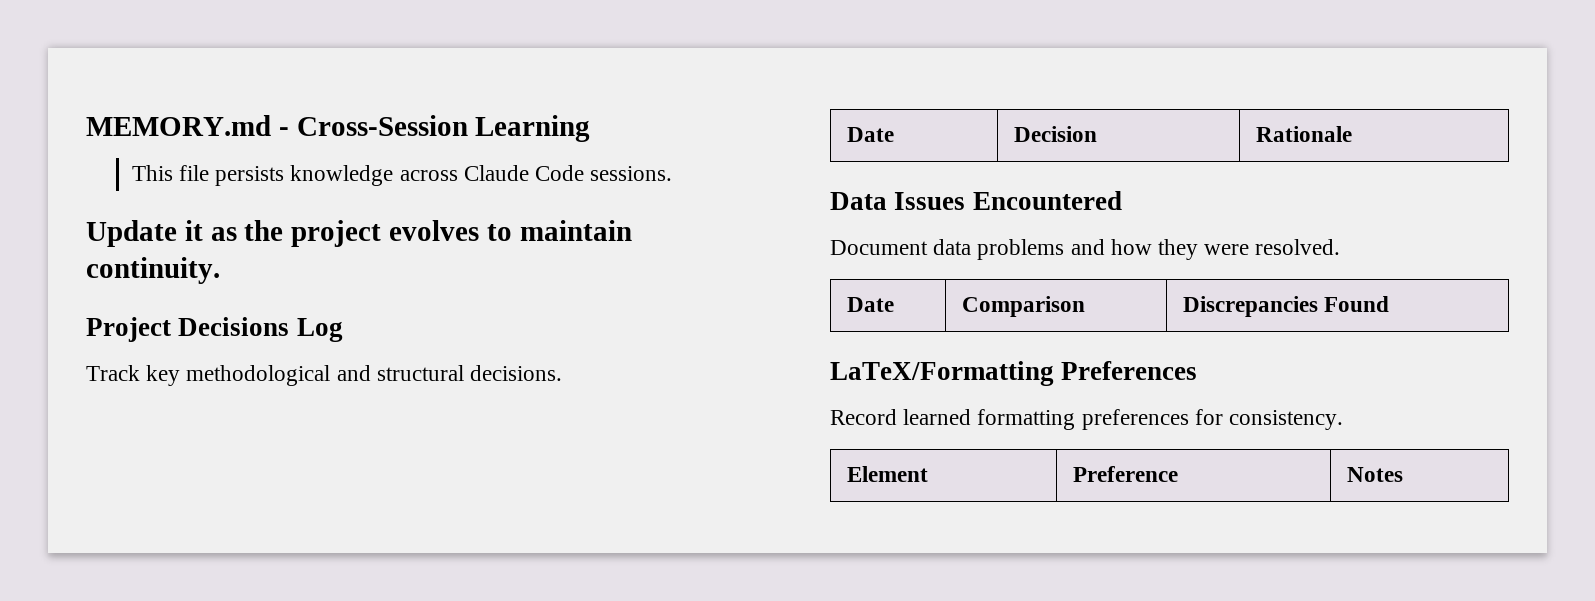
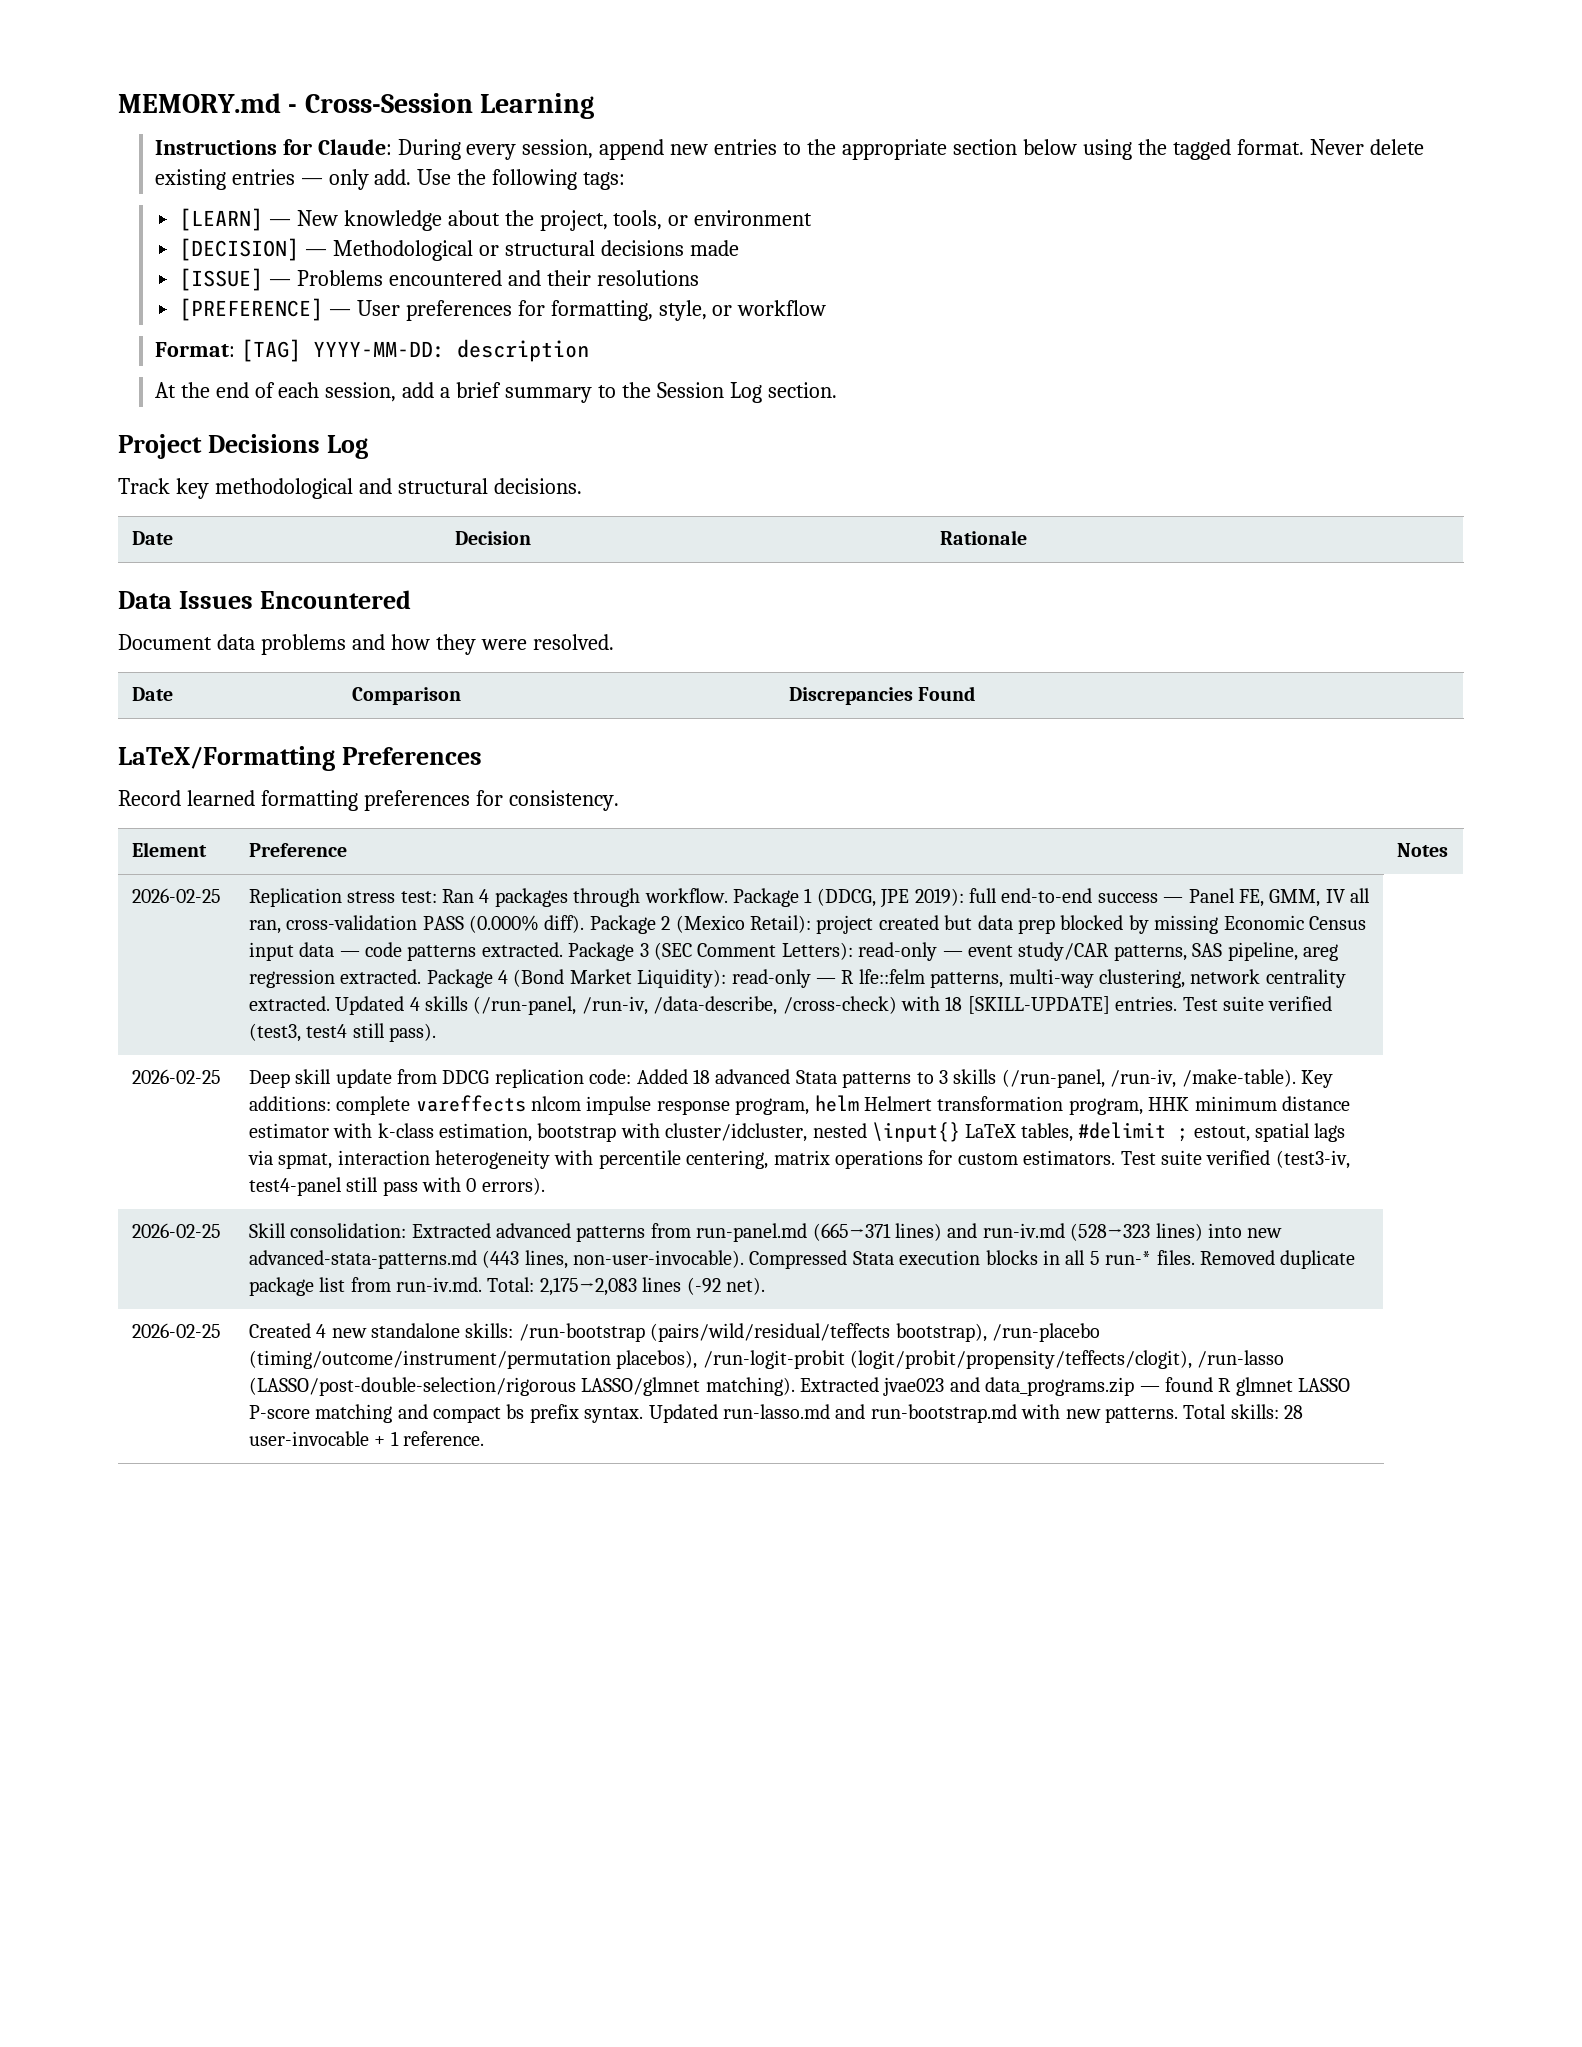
[131,165,673,186] [86,220,632,247] [86,257,220,284] This file persists knowledge across Claude Code sessions. // Update it as the project evolves to maintain continuity. -> [154,139,1424,160] [154,169,626,190] [178,208,813,231] [178,238,739,261] [178,268,699,291] [178,298,827,321] [154,339,589,362] [154,382,837,403] Instructions for Claude: During every session, append new entries to the appropriate section below using the tagged format. Never delete existing entries — only add. Use the following tags: // [LEARN] — New knowledge about the project, tools, or environment // [DECISION] — Methodological or structural decisions made // [ISSUE] — Problems encountered and their resolutions // [PREFERENCE] — User preferences for formatting, style, or workflow // Format: [TAG] YYYY-MM-DD: description // At the end of each session, add a brief summary to the Session Log section.
(1403, 474) none -> [131,888,221,903] [248,888,1371,908] [248,915,1367,934] [248,942,1339,961] [248,969,1346,988] [248,996,1333,1015] [248,1023,437,1042] [131,1069,221,1084] [248,1069,1334,1088] [248,1095,1351,1115] [248,1122,1346,1142] [247,1150,1350,1169] [248,1177,545,1196] [131,1223,221,1238] [248,1223,1283,1242] [248,1250,1356,1269] [248,1277,766,1296] [131,1323,221,1338] [248,1323,1101,1342] [248,1350,1285,1369] [248,1377,1351,1396] [248,1404,1304,1423] [248,1431,485,1446] // 2026-02-25 | Replication stress test: Ran 4 packages through workflow. Package 1 (DDCG, JPE 2019): full end-to-end success — Panel FE, GMM, IV all ran, cross-validation PASS (0.000% diff). Package 2 (Mexico Retail): project created but data prep blocked by missing Economic Census input data — code patterns extracted. Package 3 (SEC Comment Letters): read-only — event study/CAR patterns, SAS pipeline, areg regression extracted. Package 4 (Bond Market Liquidity): read-only — R lfe::felm patterns, multi-way clustering, network centrality extracted. Updated 4 skills (/run-panel, /run-iv, /data-describe, /cross-check) with 18 [SKILL-UPDATE] entries. Test suite verified (test3, test4 still pass). // 2026-02-25 | Deep skill update from DDCG replication code: Added 18 advanced Stata patterns to 3 skills (/run-panel, /run-iv, /make-table). Key additions: complete vareffects nlcom impulse response program, helm Helmert transformation program, HHK minimum distance estimator with k-class estimation, bootstrap with cluster/idcluster, nested \input{} LaTeX tables, #delimit ; estout, spatial lags via spmat, interaction heterogeneity with percentile centering, matrix operations for custom estimators. Test suite verified (test3-iv, test4-panel still pass with 0 errors). // 2026-02-25 | Skill consolidation: Extracted advanced patterns from run-panel.md (665→371 lines) and run-iv.md (528→323 lines) into new advanced-stata-patterns.md (443 lines, non-user-invocable). Compressed Stata execution blocks in all 5 run-* files. Removed duplicate package list from run-iv.md. Total: 2,175→2,083 lines (-92 net). // 2026-02-25 | Created 4 new standalone skills: /run-bootstrap (pairs/wild/residual/teffects bootstrap), /run-placebo (timing/outcome/instrument/permutation placebos), /run-logit-probit (logit/probit/propensity/teffects/clogit), /run-lasso (LASSO/post-double-selection/rigorous LASSO/glmnet matching). Extracted jvae023 and data_programs.zip — found R glmnet LASSO P-score matching and compact bs prefix syntax. Updated run-lasso.md and run-bootstrap.md with new patterns. Total skills: 28 user-invocable + 1 reference.

